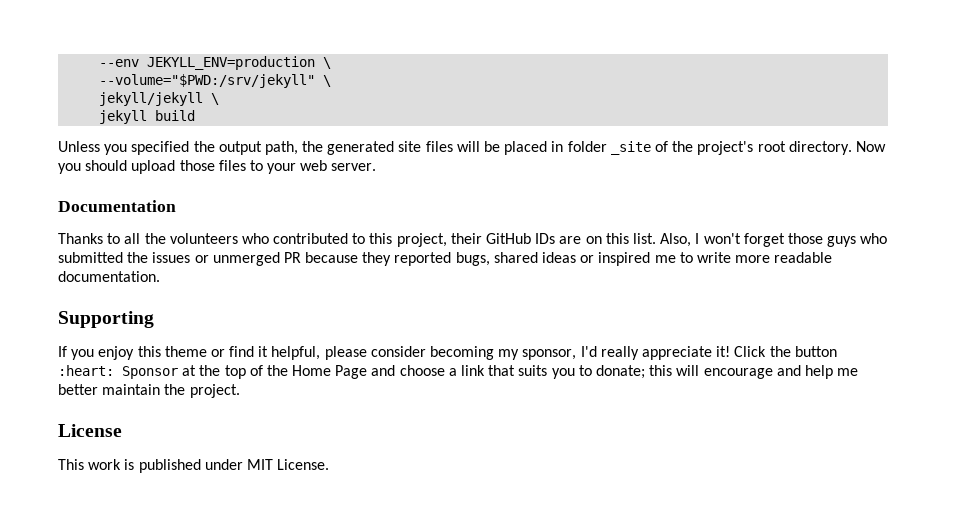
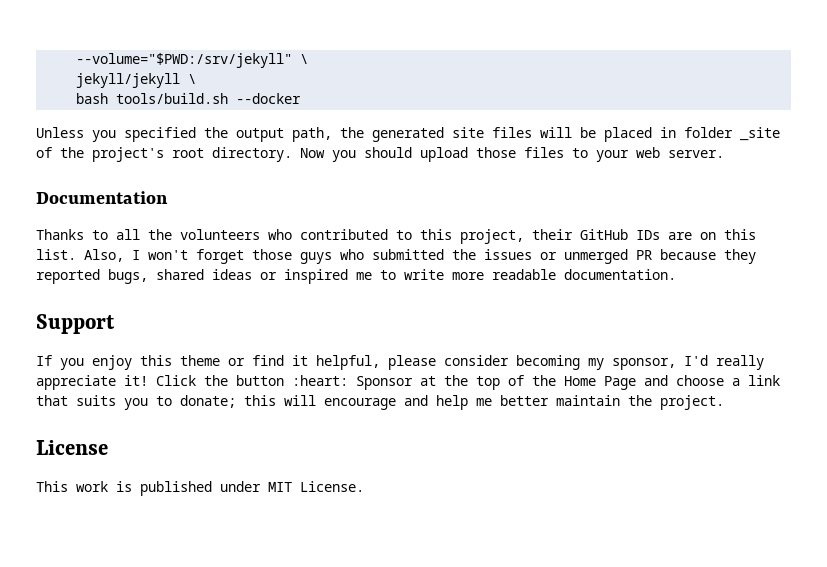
[99,56,332,70] --env JEKYLL_ENV=production \ // -> (76, 60) none
[99,110,196,124] jekyll build -> [76,93,302,104] bash tools/build.sh --docker
[58,311,154,328] Supporting -> [36,314,115,334] Support

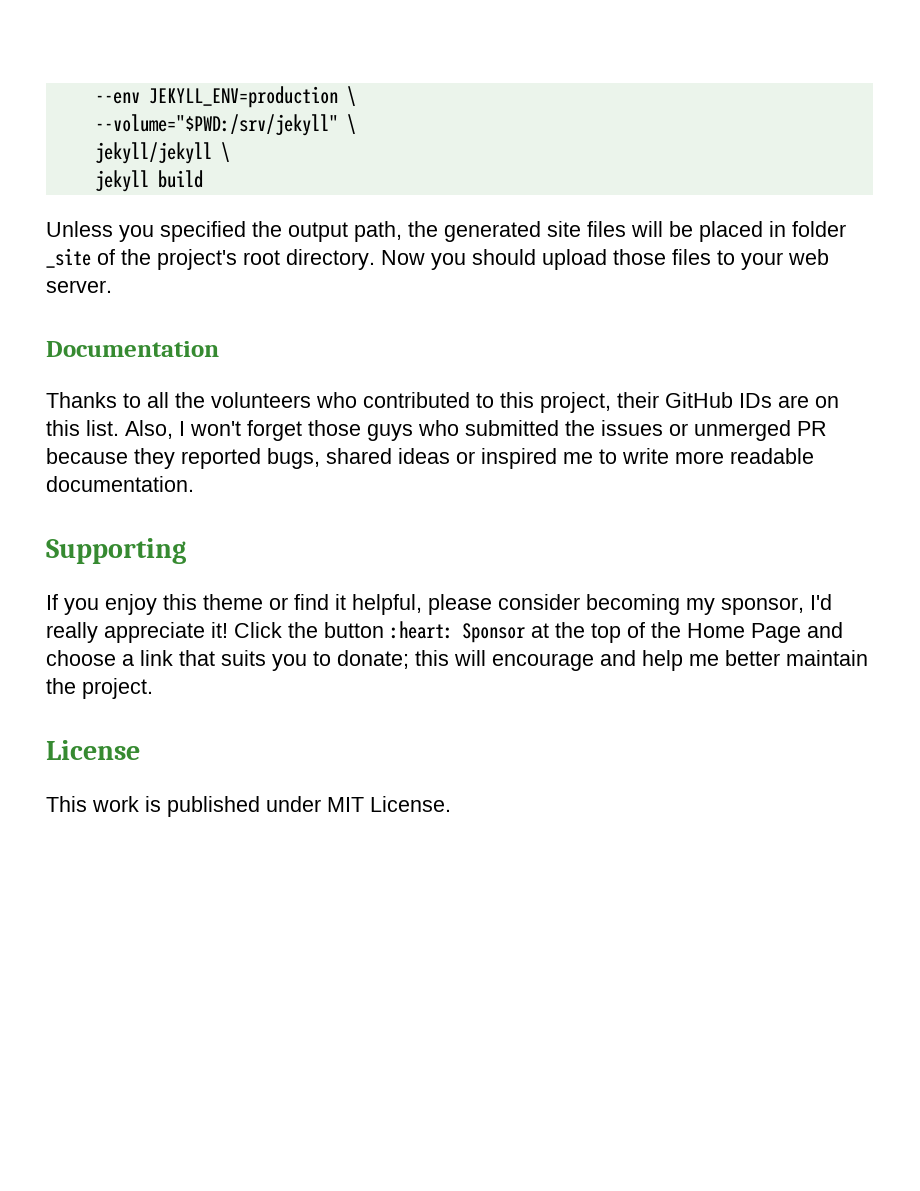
(76, 60) none -> [94,86,356,108] --env JEKYLL_ENV=production \ //
[76,93,302,104] bash tools/build.sh --docker -> [94,170,203,192] jekyll build
[36,314,115,334] Support -> [46,538,186,564] Supporting

